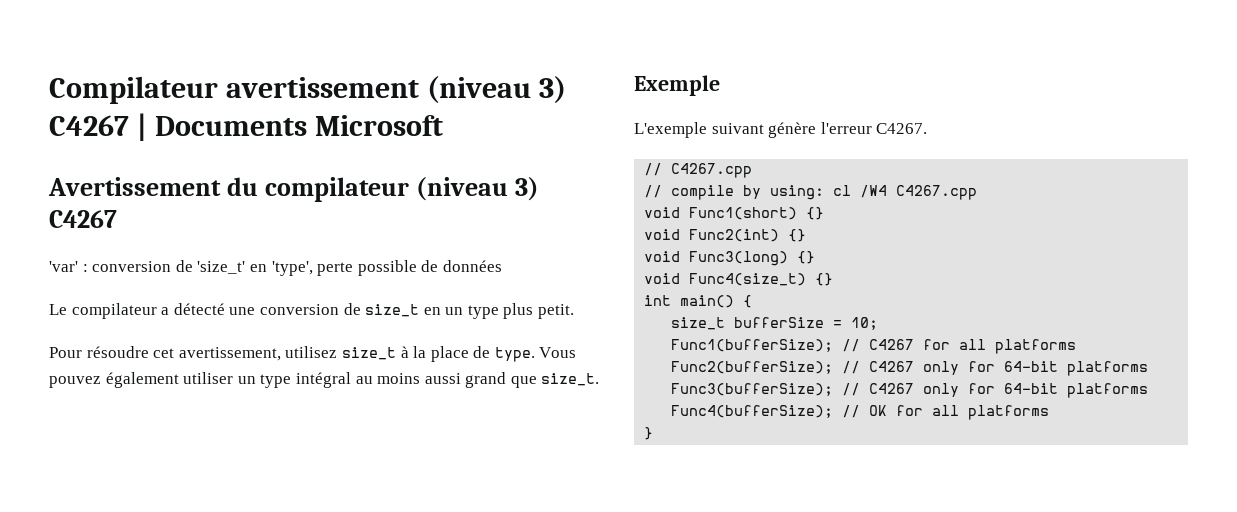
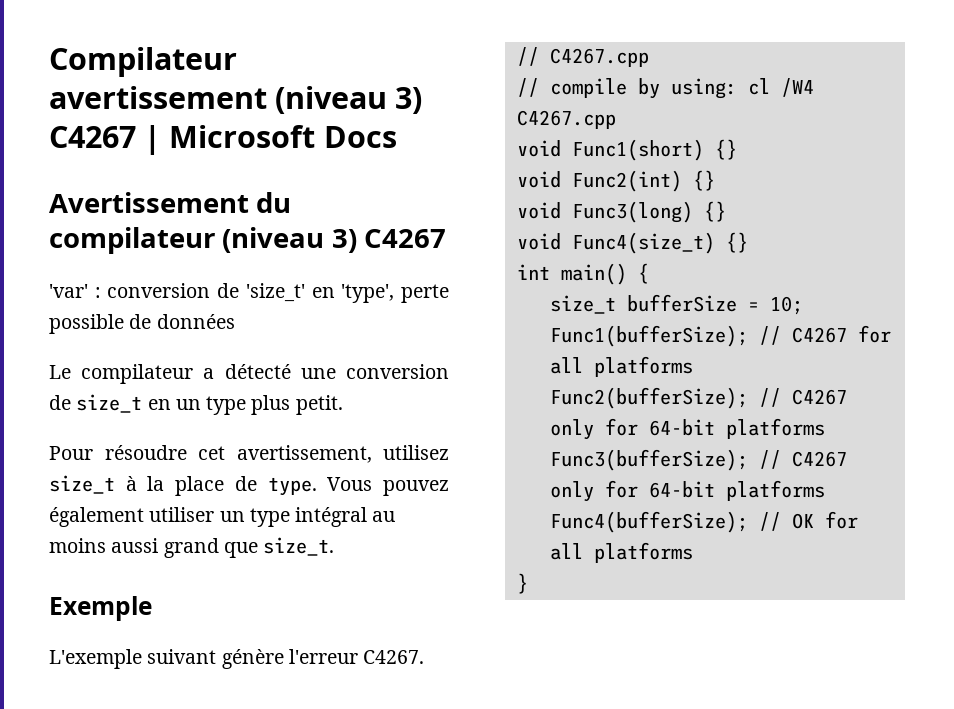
[154,116,307,136] Documents -> (162, 140) none
(443, 125) none -> [323,126,397,148] Docs

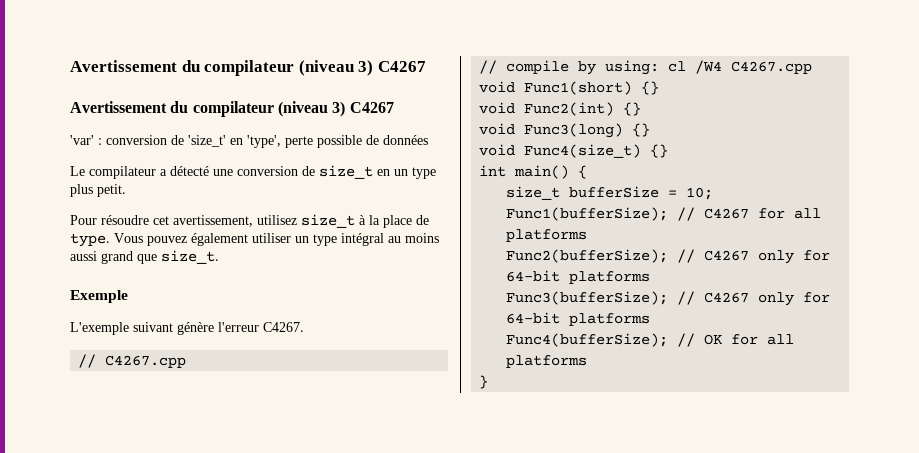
[49,47,237,77] [49,86,423,114] [49,125,397,155] Compilateur avertissement (niveau 3) C4267 | Microsoft Docs -> [70,60,426,76] Avertissement du compilateur (niveau 3) C4267

